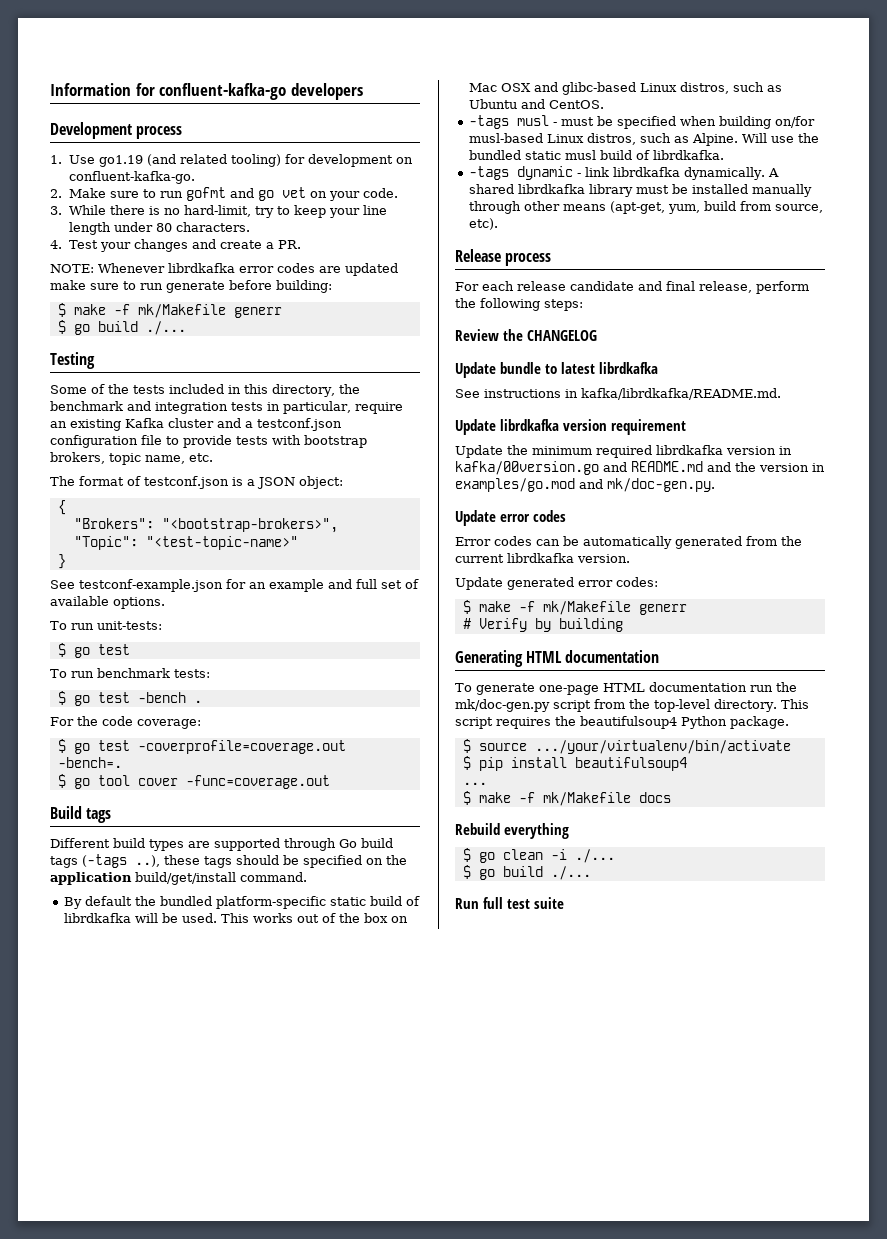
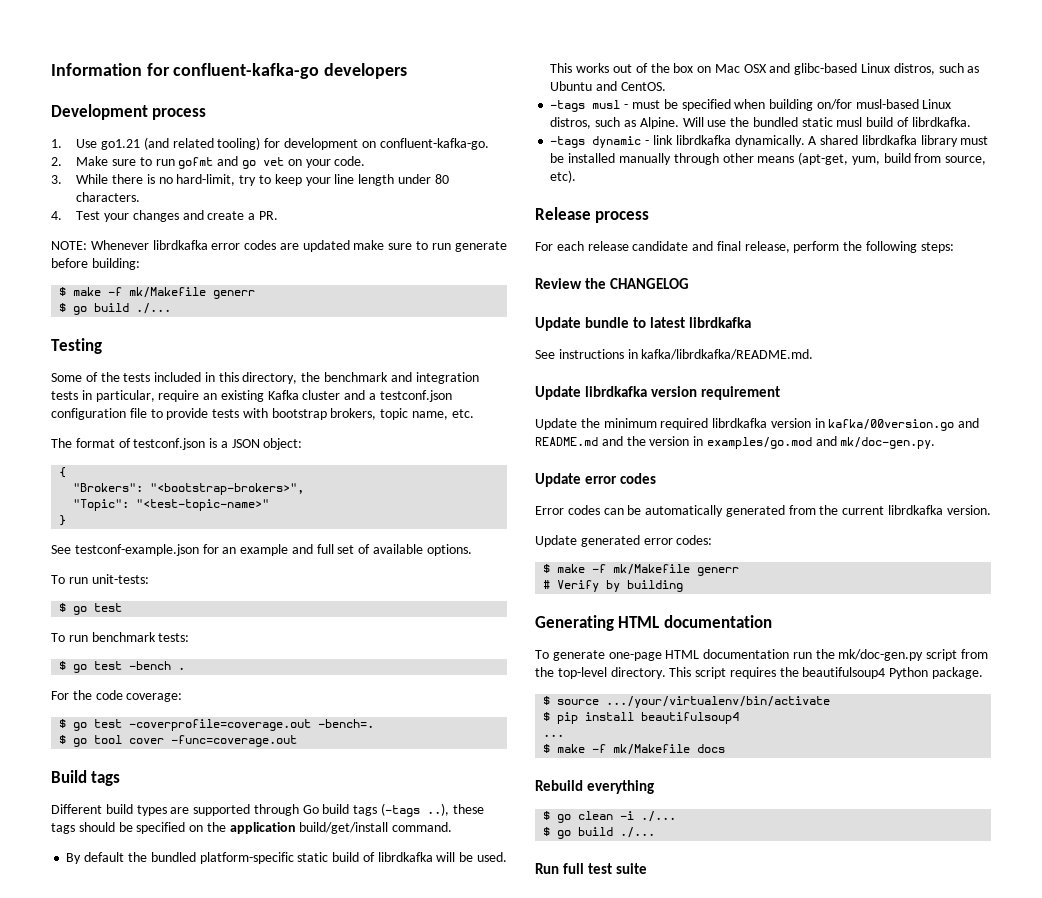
[98,155,143,167] go1.19 -> [101,139,141,150] go1.21

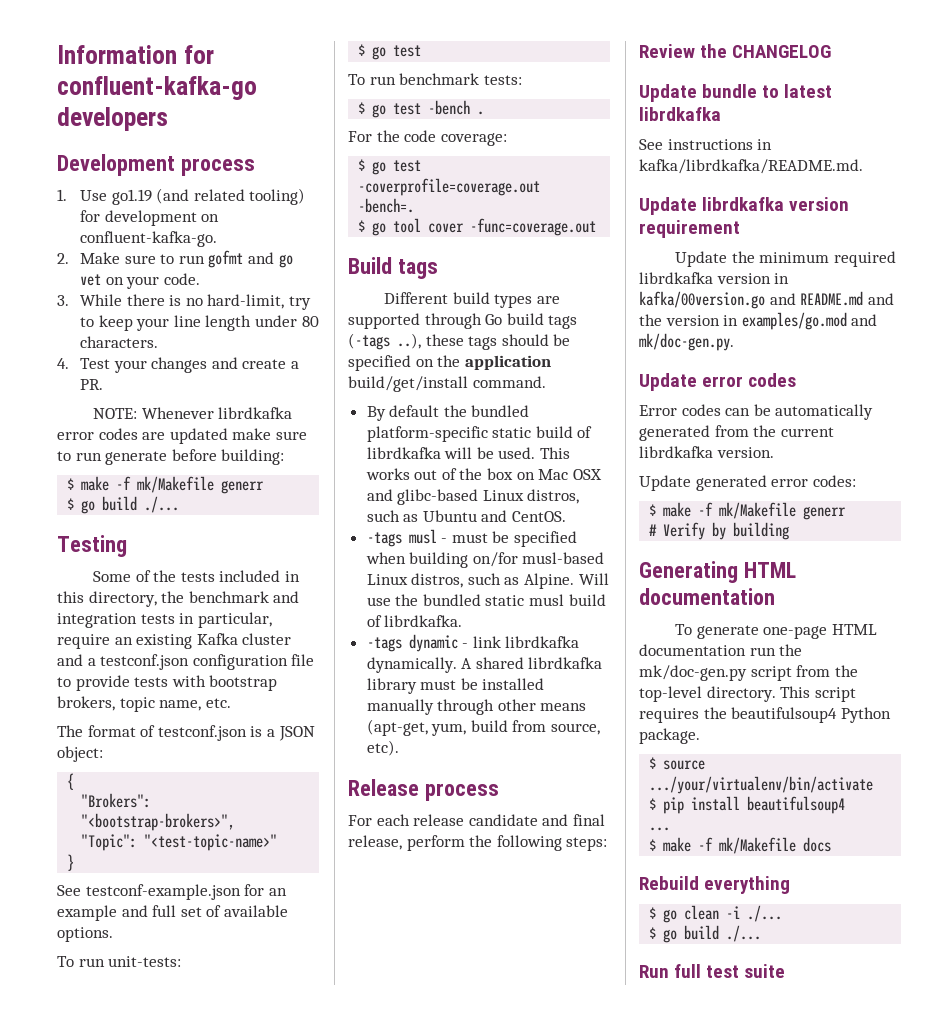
[101,139,141,150] go1.21 -> [111,189,152,205] go1.19

